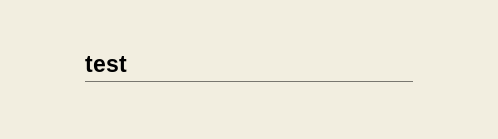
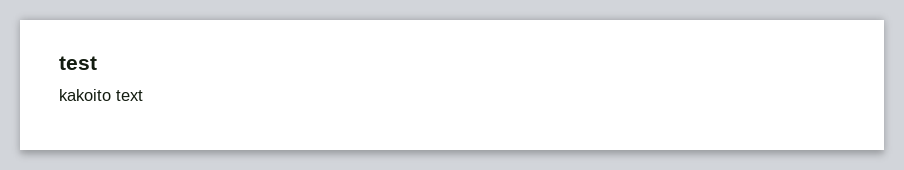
(127, 64) none -> [59,89,143,101] // kakoito text

